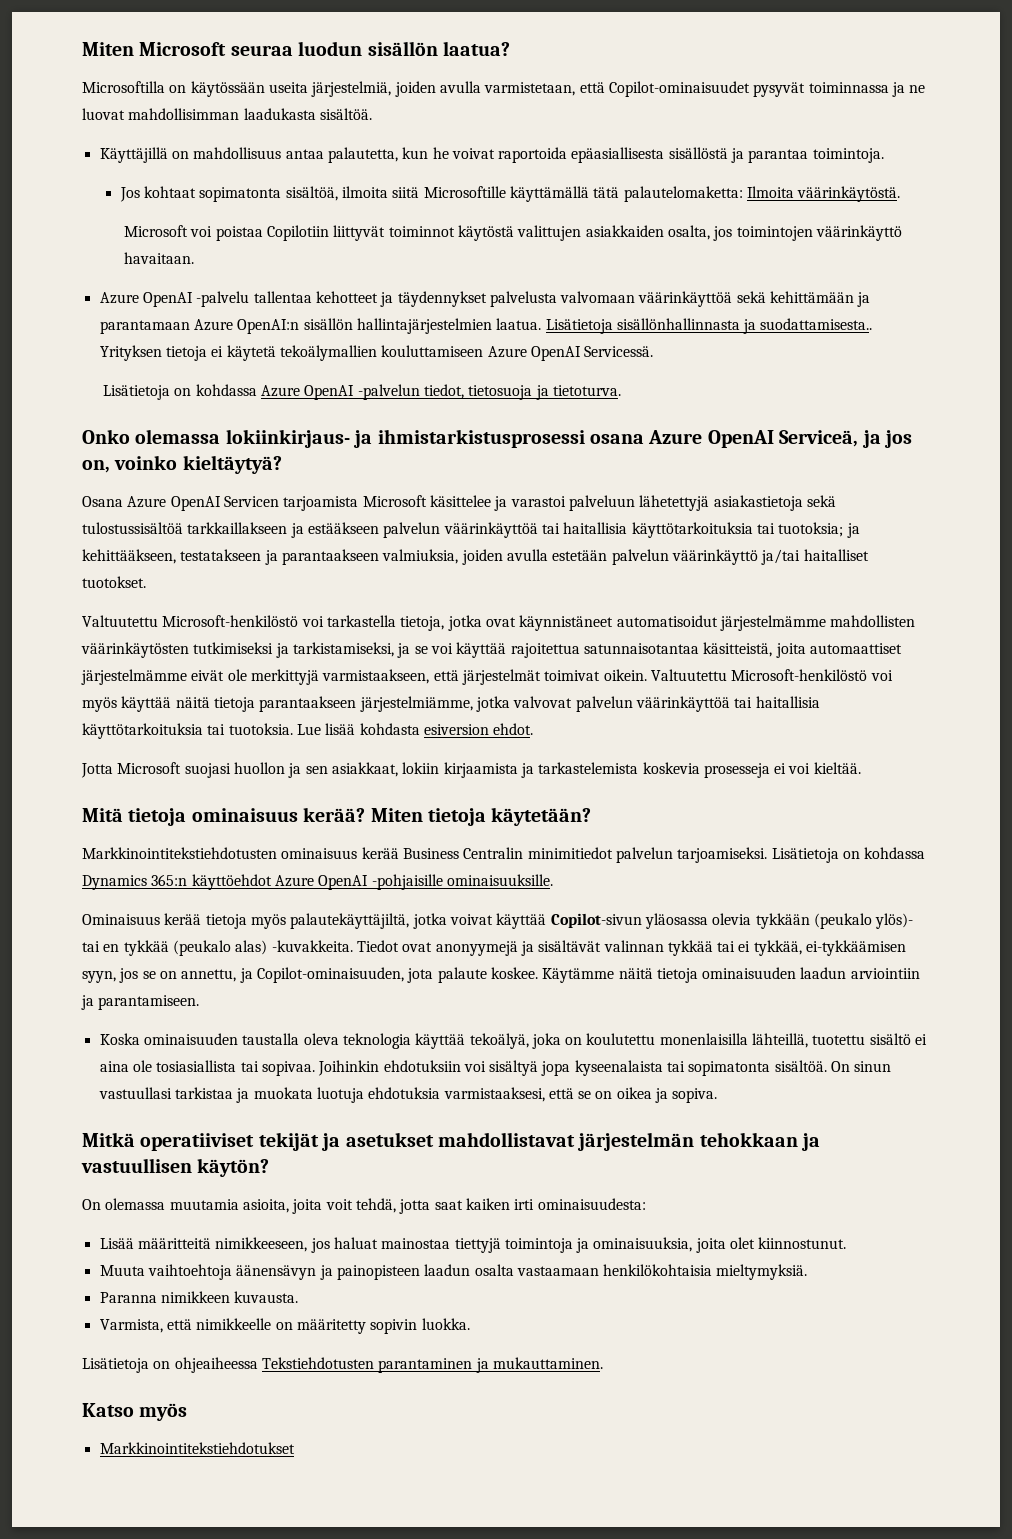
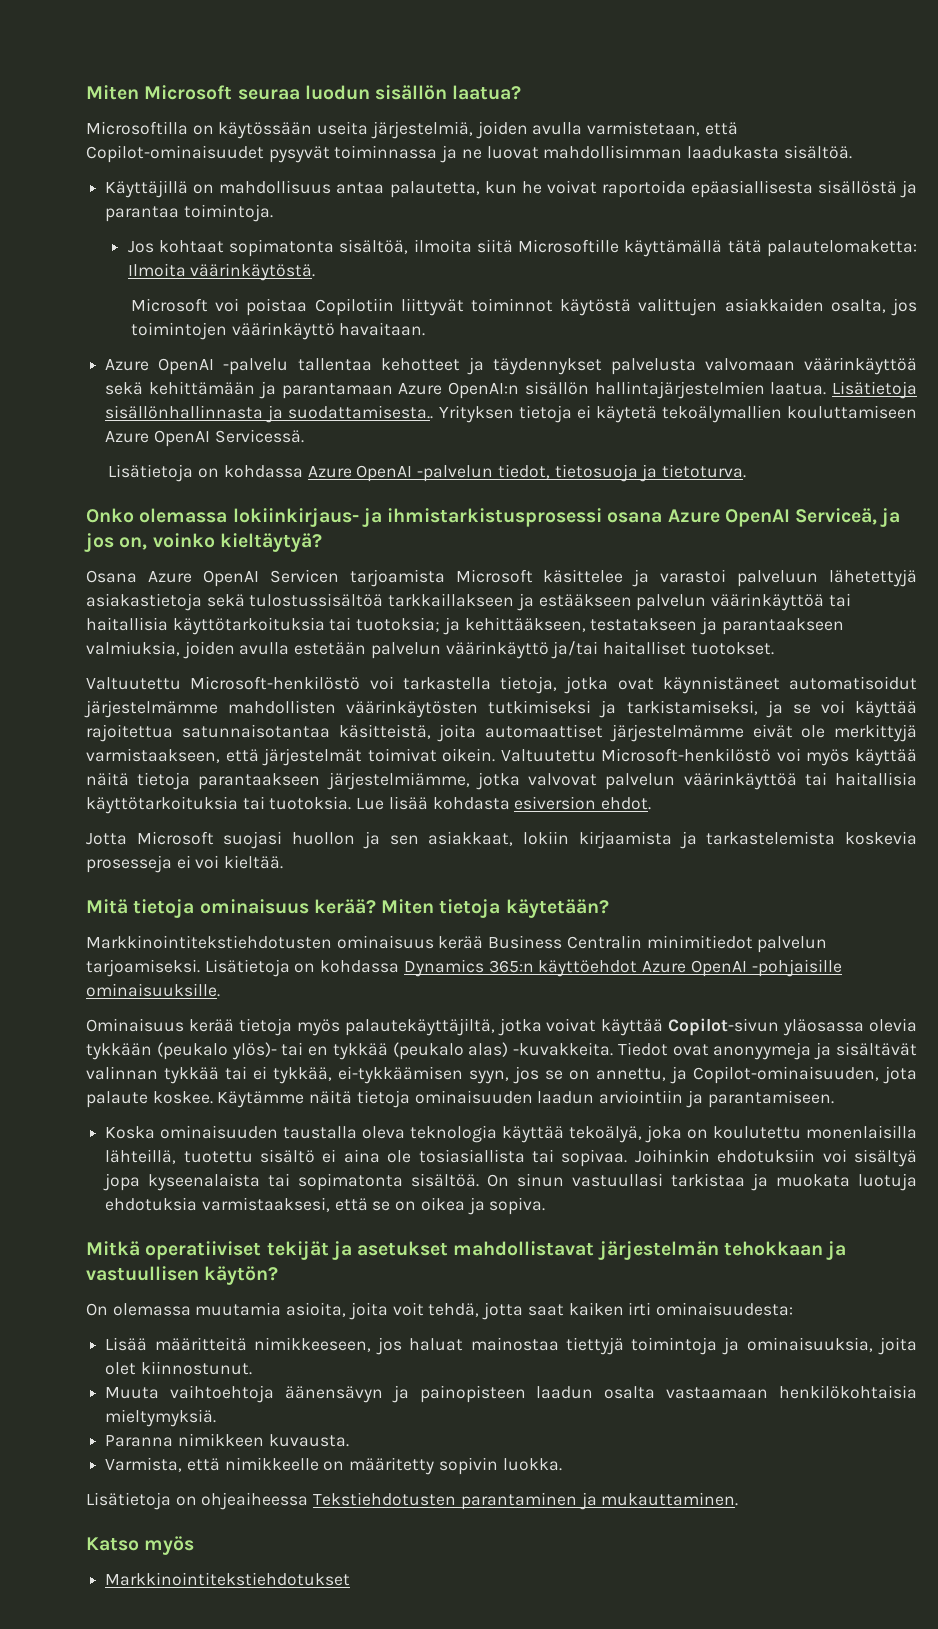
[435,941,518,956] anonyymejä -> [713,1042,812,1060] anonyymeja

